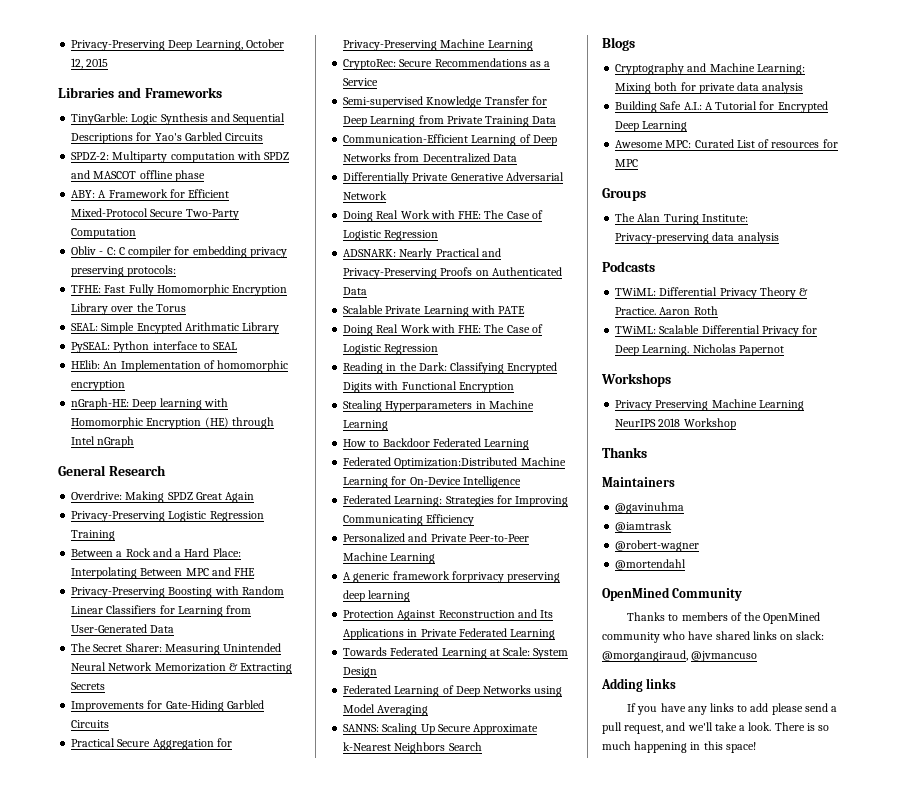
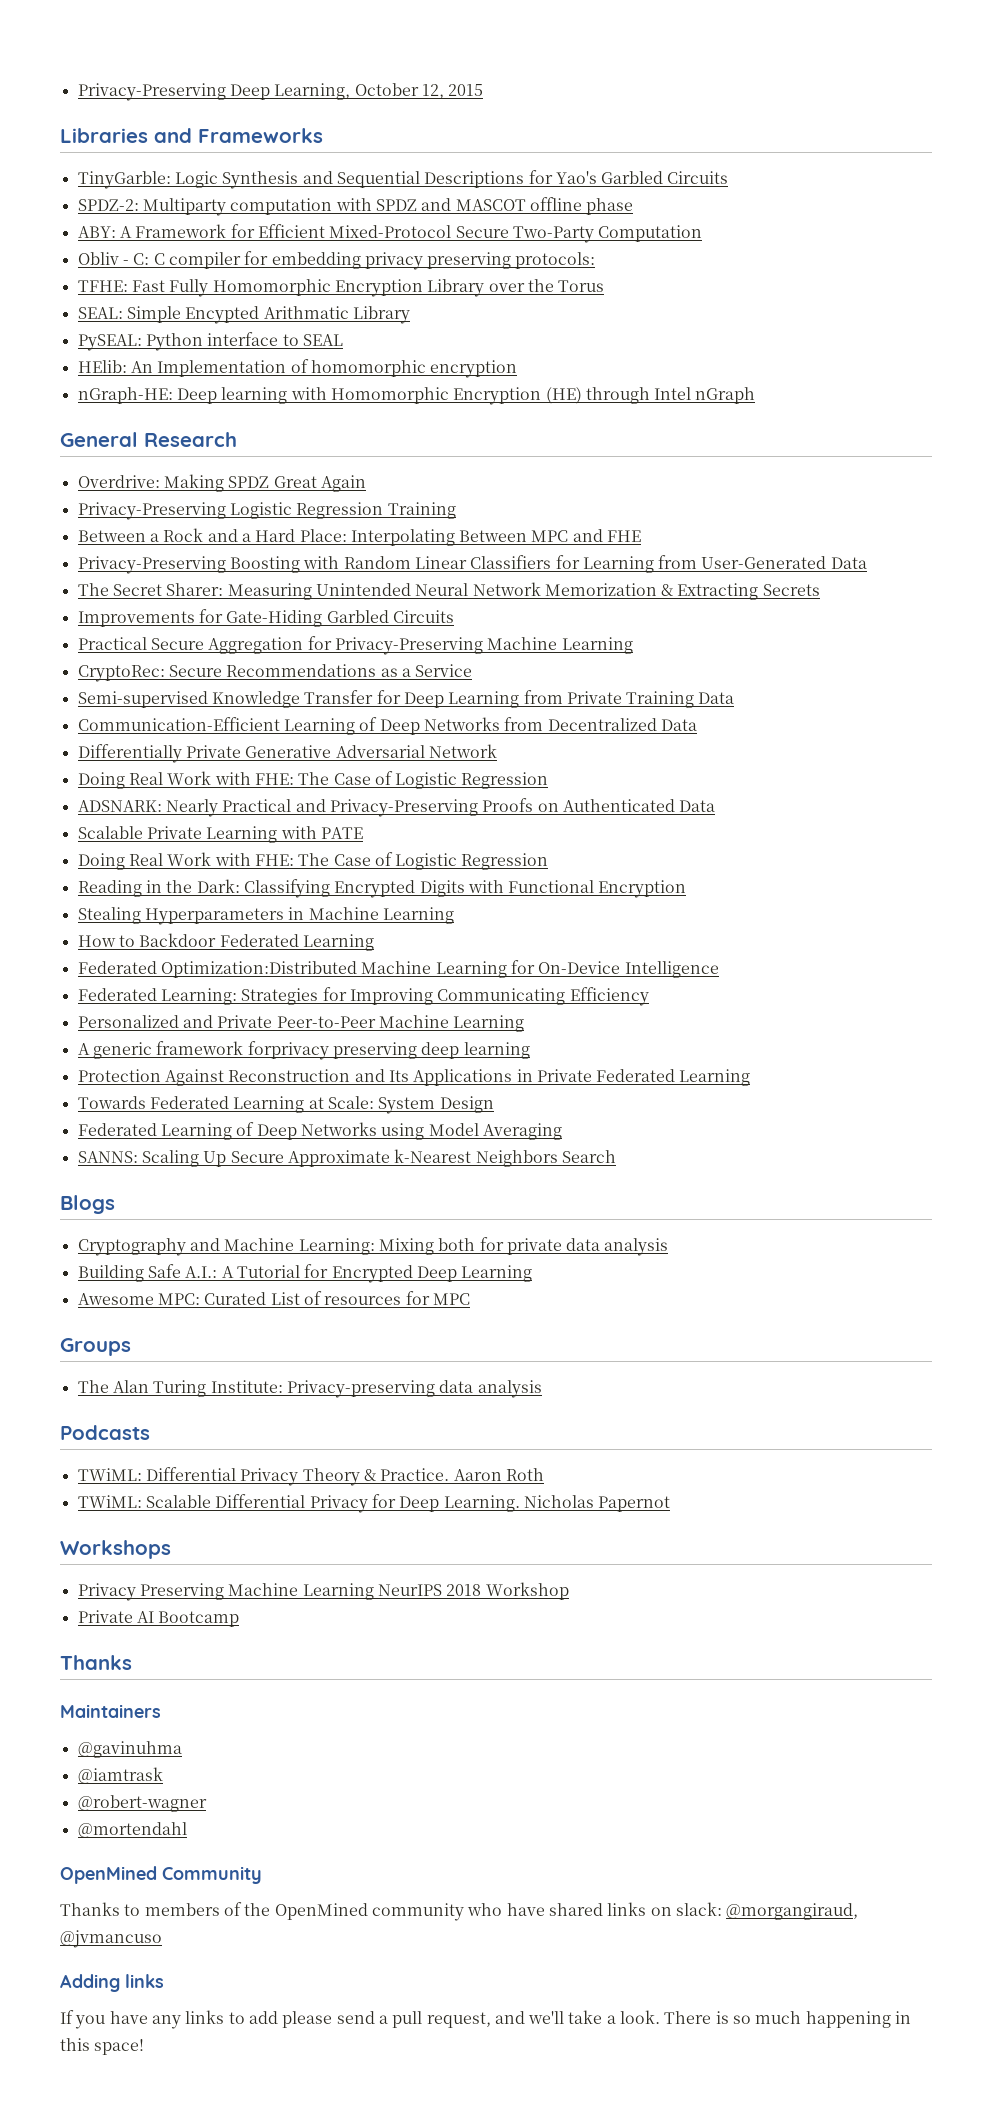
(736, 424) none -> [77,1610,240,1627] // Private AI Bootcamp

